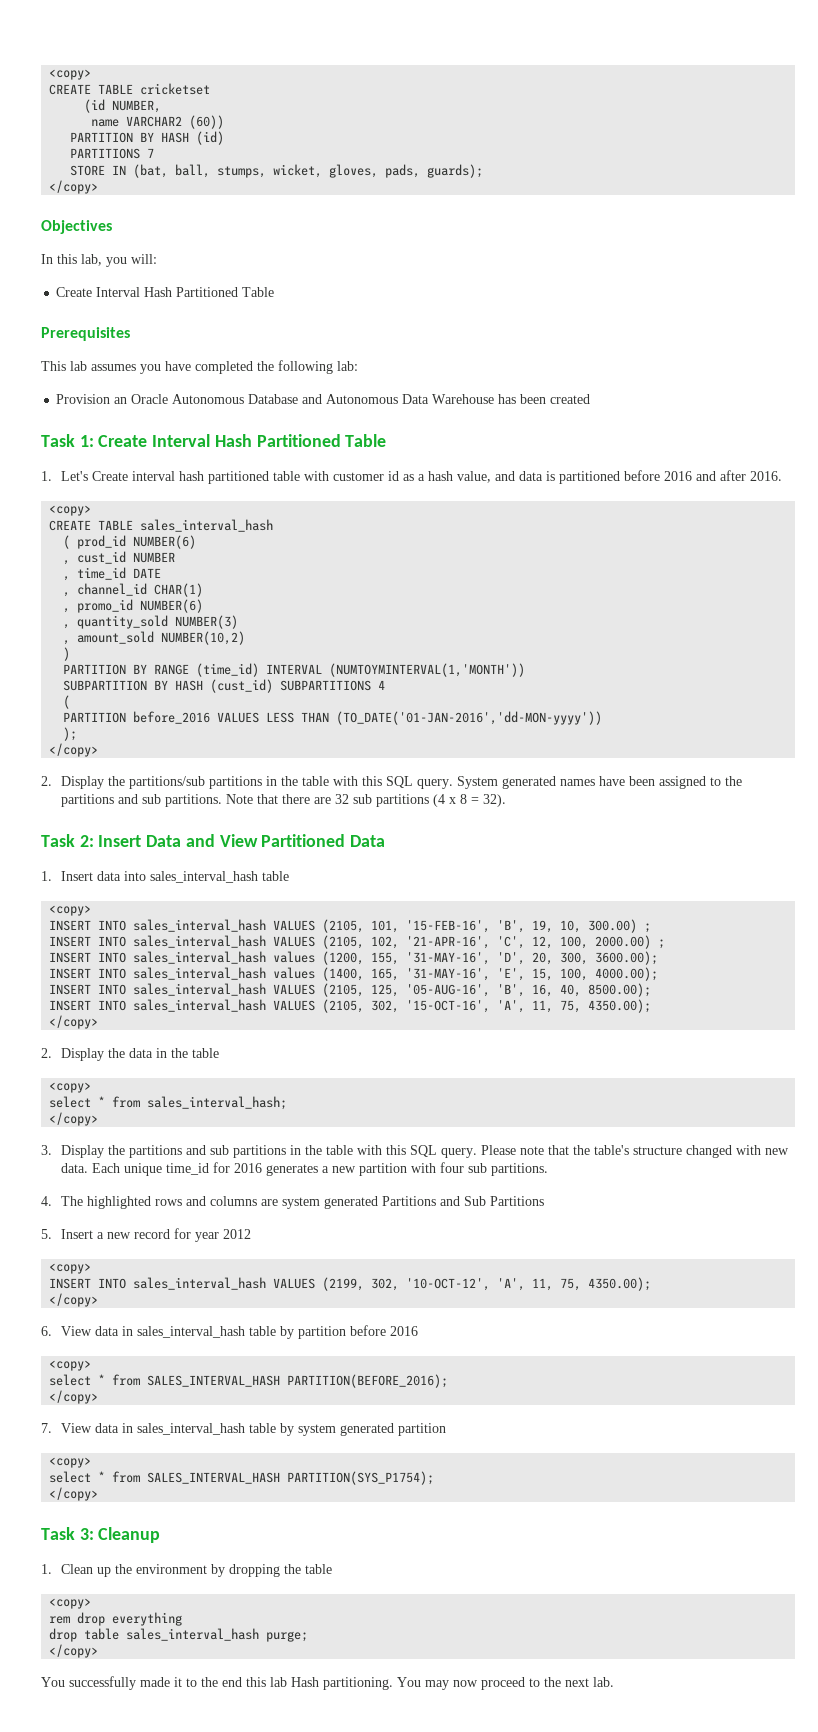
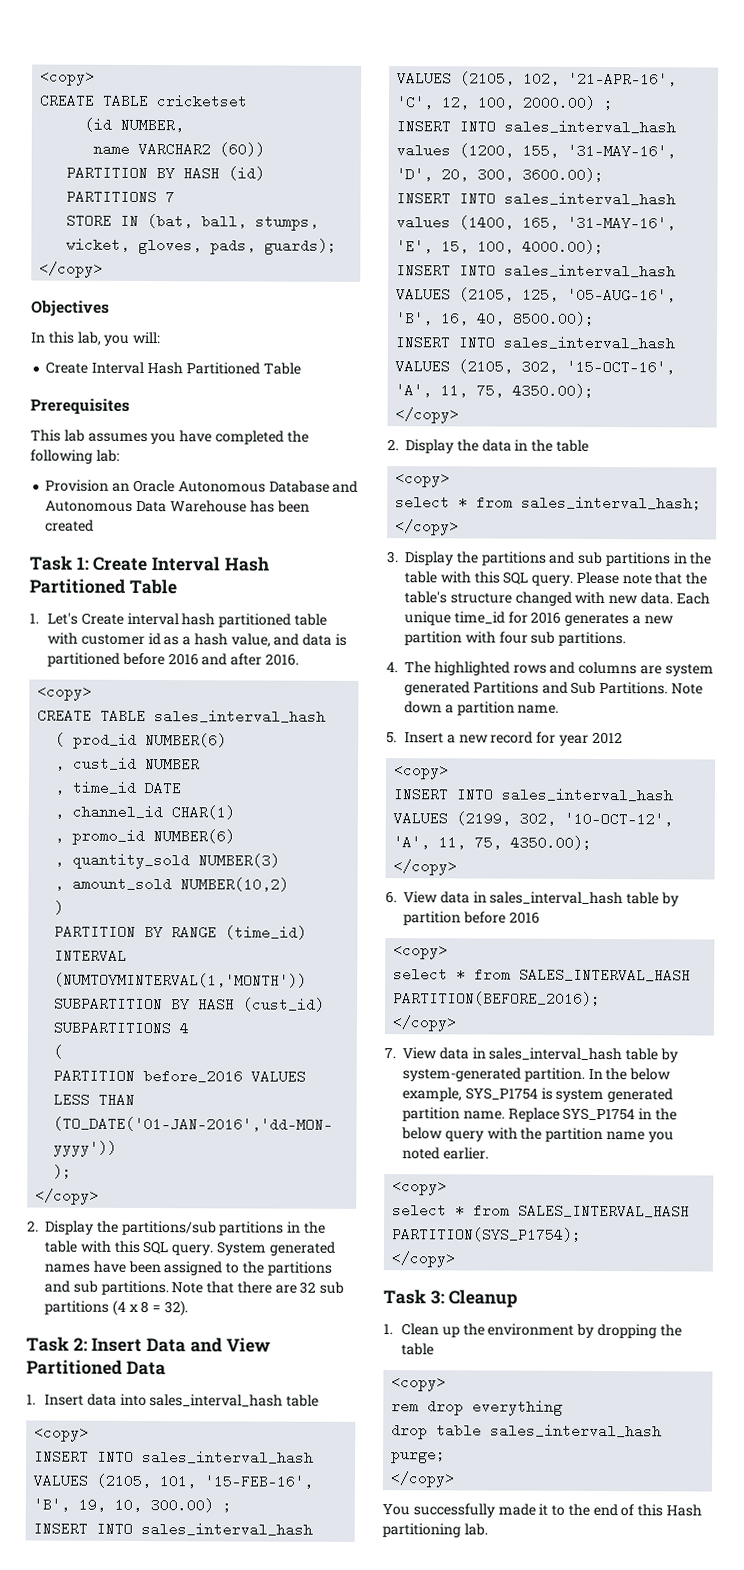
[489,1196,544,1206] Partitions -> [599,681,703,695] [404,701,560,716] Partitions. Note down a partition name.
[297,1423,446,1436] system generated partition -> [402,1067,672,1082] [402,1087,674,1103] [402,1107,677,1122] [401,1127,674,1143] [402,1147,489,1160] system-generated partition. In the below example, SYS_P1754 is system generated partition name. Replace SYS_P1754 in the below query with the partition name you noted earlier.
[246,1677,589,1690] this lab Hash partitioning. You may now proceed to the next -> [620,1504,703,1517] [382,1523,461,1538] of this Hash partitioning

